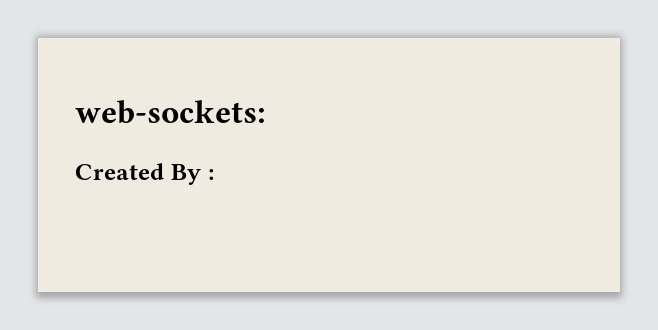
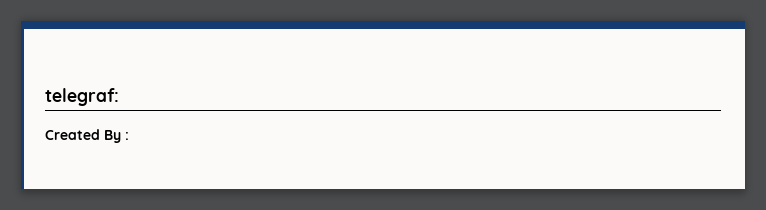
[75,100,266,124] web-sockets: -> [45,88,119,106] telegraf:

